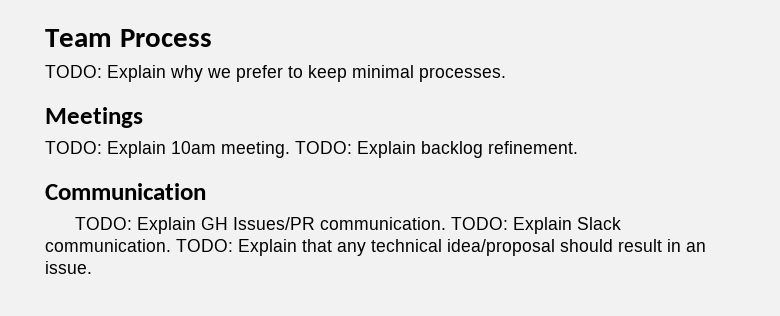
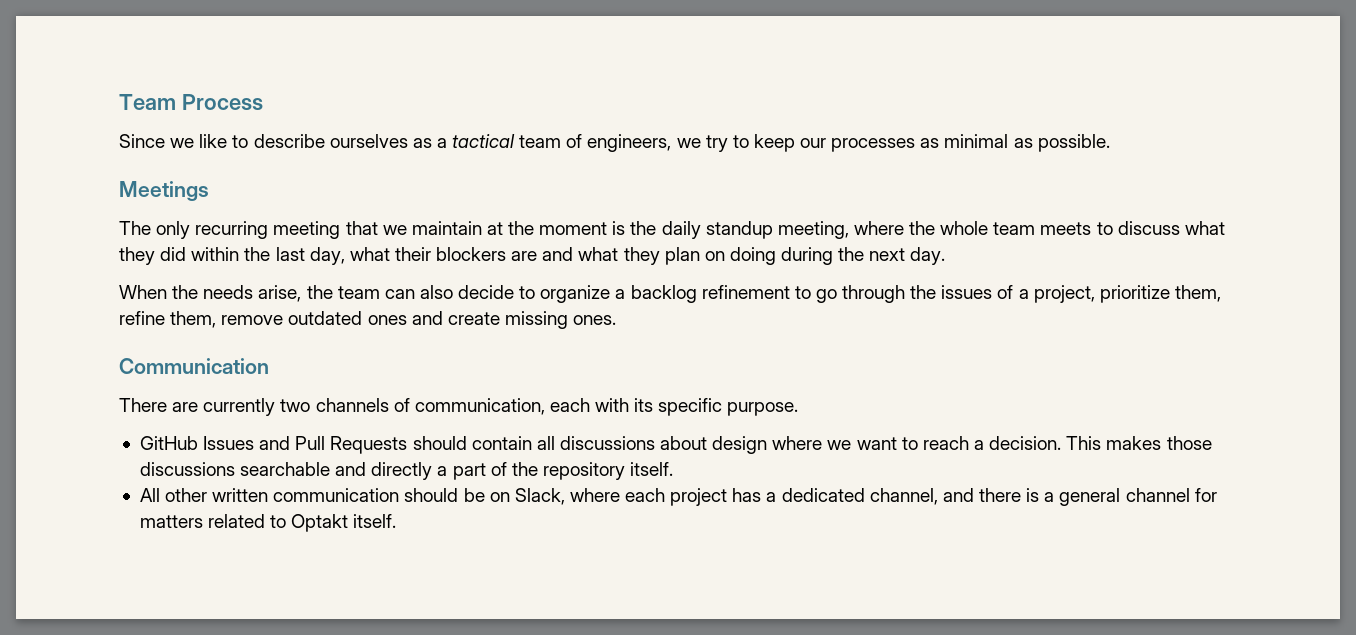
[45,65,506,82] [45,107,143,128] [45,141,578,158] [45,183,206,200] [74,217,621,234] [45,239,706,256] [45,261,92,274] TODO: Explain why we prefer to keep minimal processes. // Meetings // TODO: Explain 10am meeting. TODO: Explain backlog refinement. // Communication // TODO: Explain GH Issues/PR communication. TODO: Explain Slack communication. TODO: Explain that any technical idea/proposal should result in an issue. -> [119,134,1110,152] [119,181,209,201] [119,221,1225,239] [119,247,946,265] [119,285,1221,303] [119,311,617,329] [119,358,269,374] [119,398,799,416] [139,436,1212,454] [139,462,674,480] [139,488,1217,506] [139,514,397,532] Since we like to describe ourselves as a tactical team of engineers, we try to keep our processes as minimal as possible. // Meetings // The only recurring meeting that we maintain at the moment is the daily standup meeting, where the whole team meets to discuss what they did within the last day, what their blockers are and what they plan on doing during the next day. // When the needs arise, the team can also decide to organize a backlog refinement to go through the issues of a project, prioritize them, refine them, remove outdated ones and create missing ones. // Communication // There are currently two channels of communication, each with its specific purpose. // GitHub Issues and Pull Requests should contain all discussions about design where we want to reach a decision. This makes those discussions searchable and directly a part of the repository itself. // All other written communication should be on Slack, where each project has a dedicated channel, and there is a general channel for matters related to Optakt itself.

